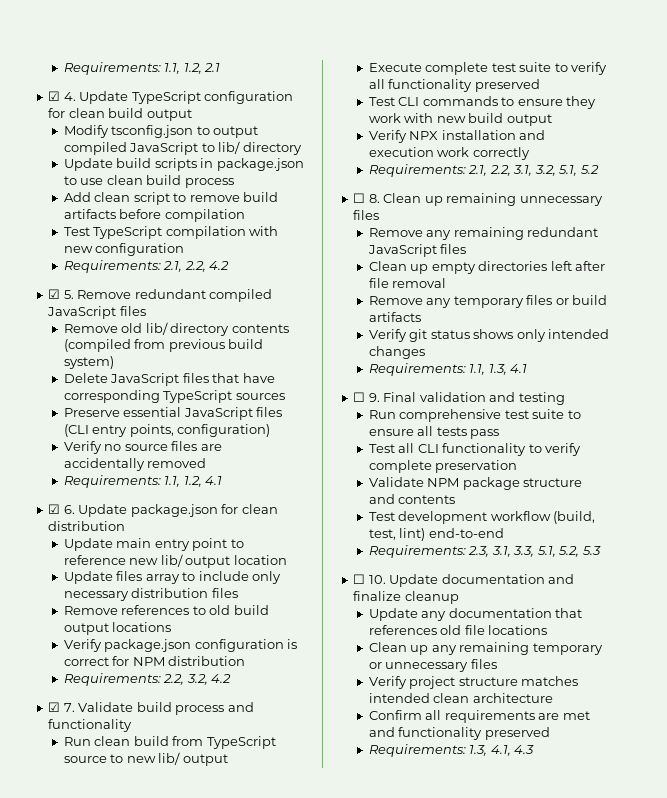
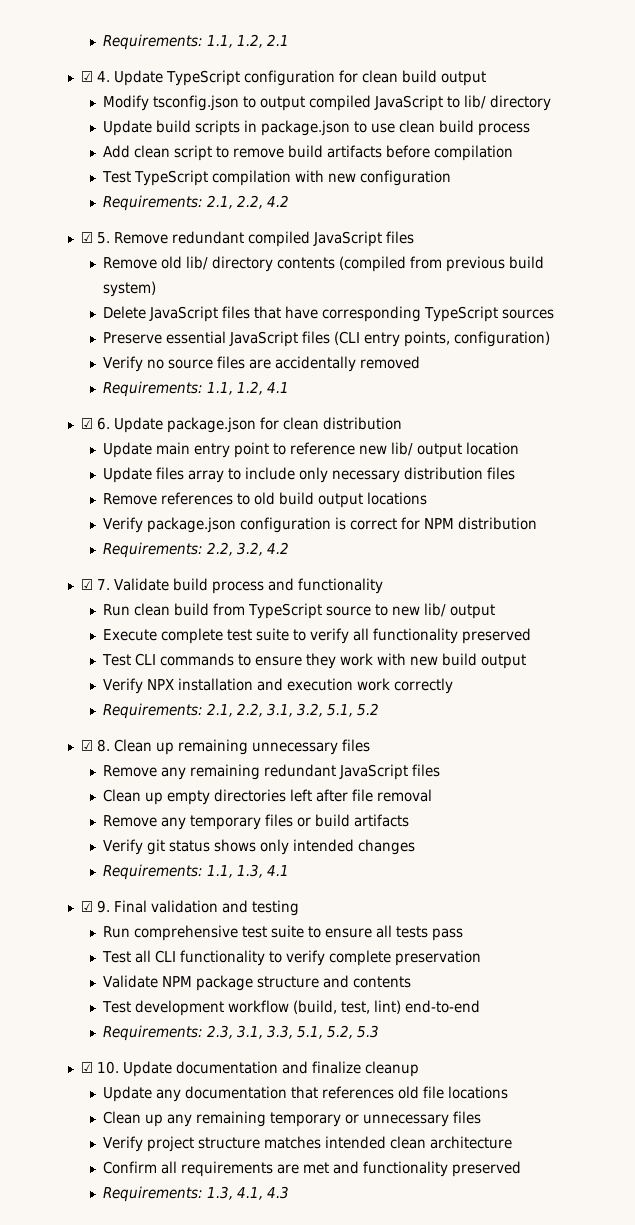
[353,193,366,203] ☐ -> [80,740,93,751] ☑
[353,392,366,402] ☐ -> [80,901,93,912] ☑
[353,574,366,584] ☐ -> [80,1062,93,1073] ☑

